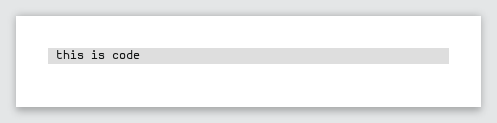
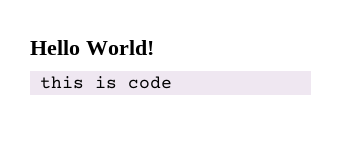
(55, 54) none -> [30,40,154,55] Hello World! //

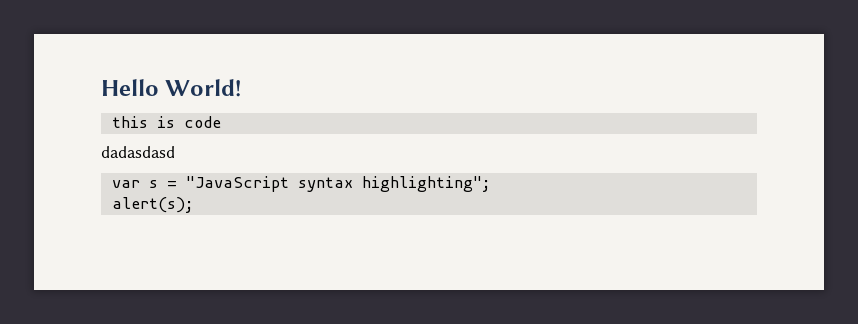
(172, 82) none -> [101,146,175,158] [111,176,491,192] [111,197,194,213] // dadasdasd // var s = "JavaScript syntax highlighting"; // alert(s);

